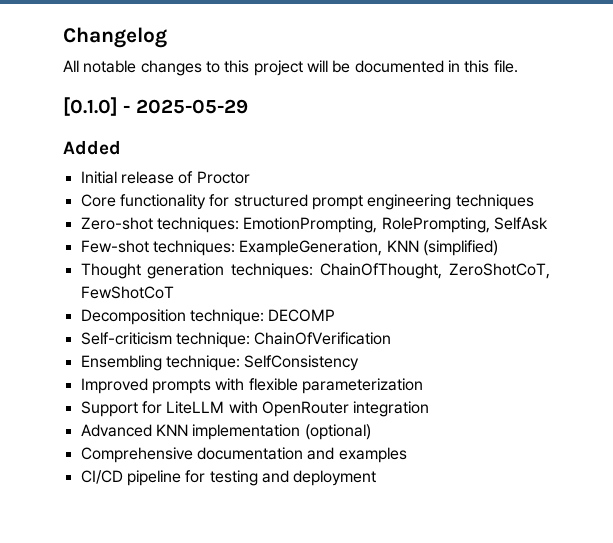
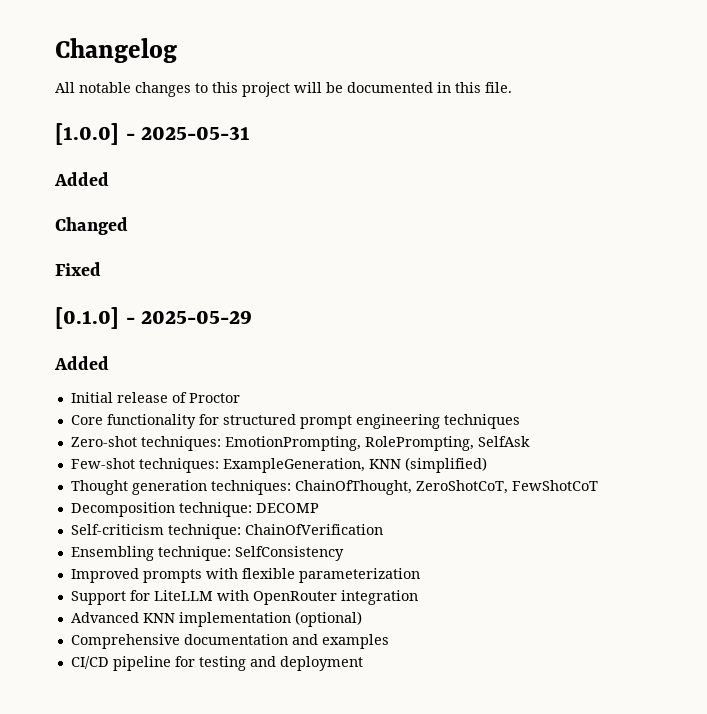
(518, 66) none -> [55,123,251,145] [54,172,109,186] [55,217,128,235] [55,262,101,276] // [1.0.0] - 2025-05-31 // Added // Changed // Fixed

